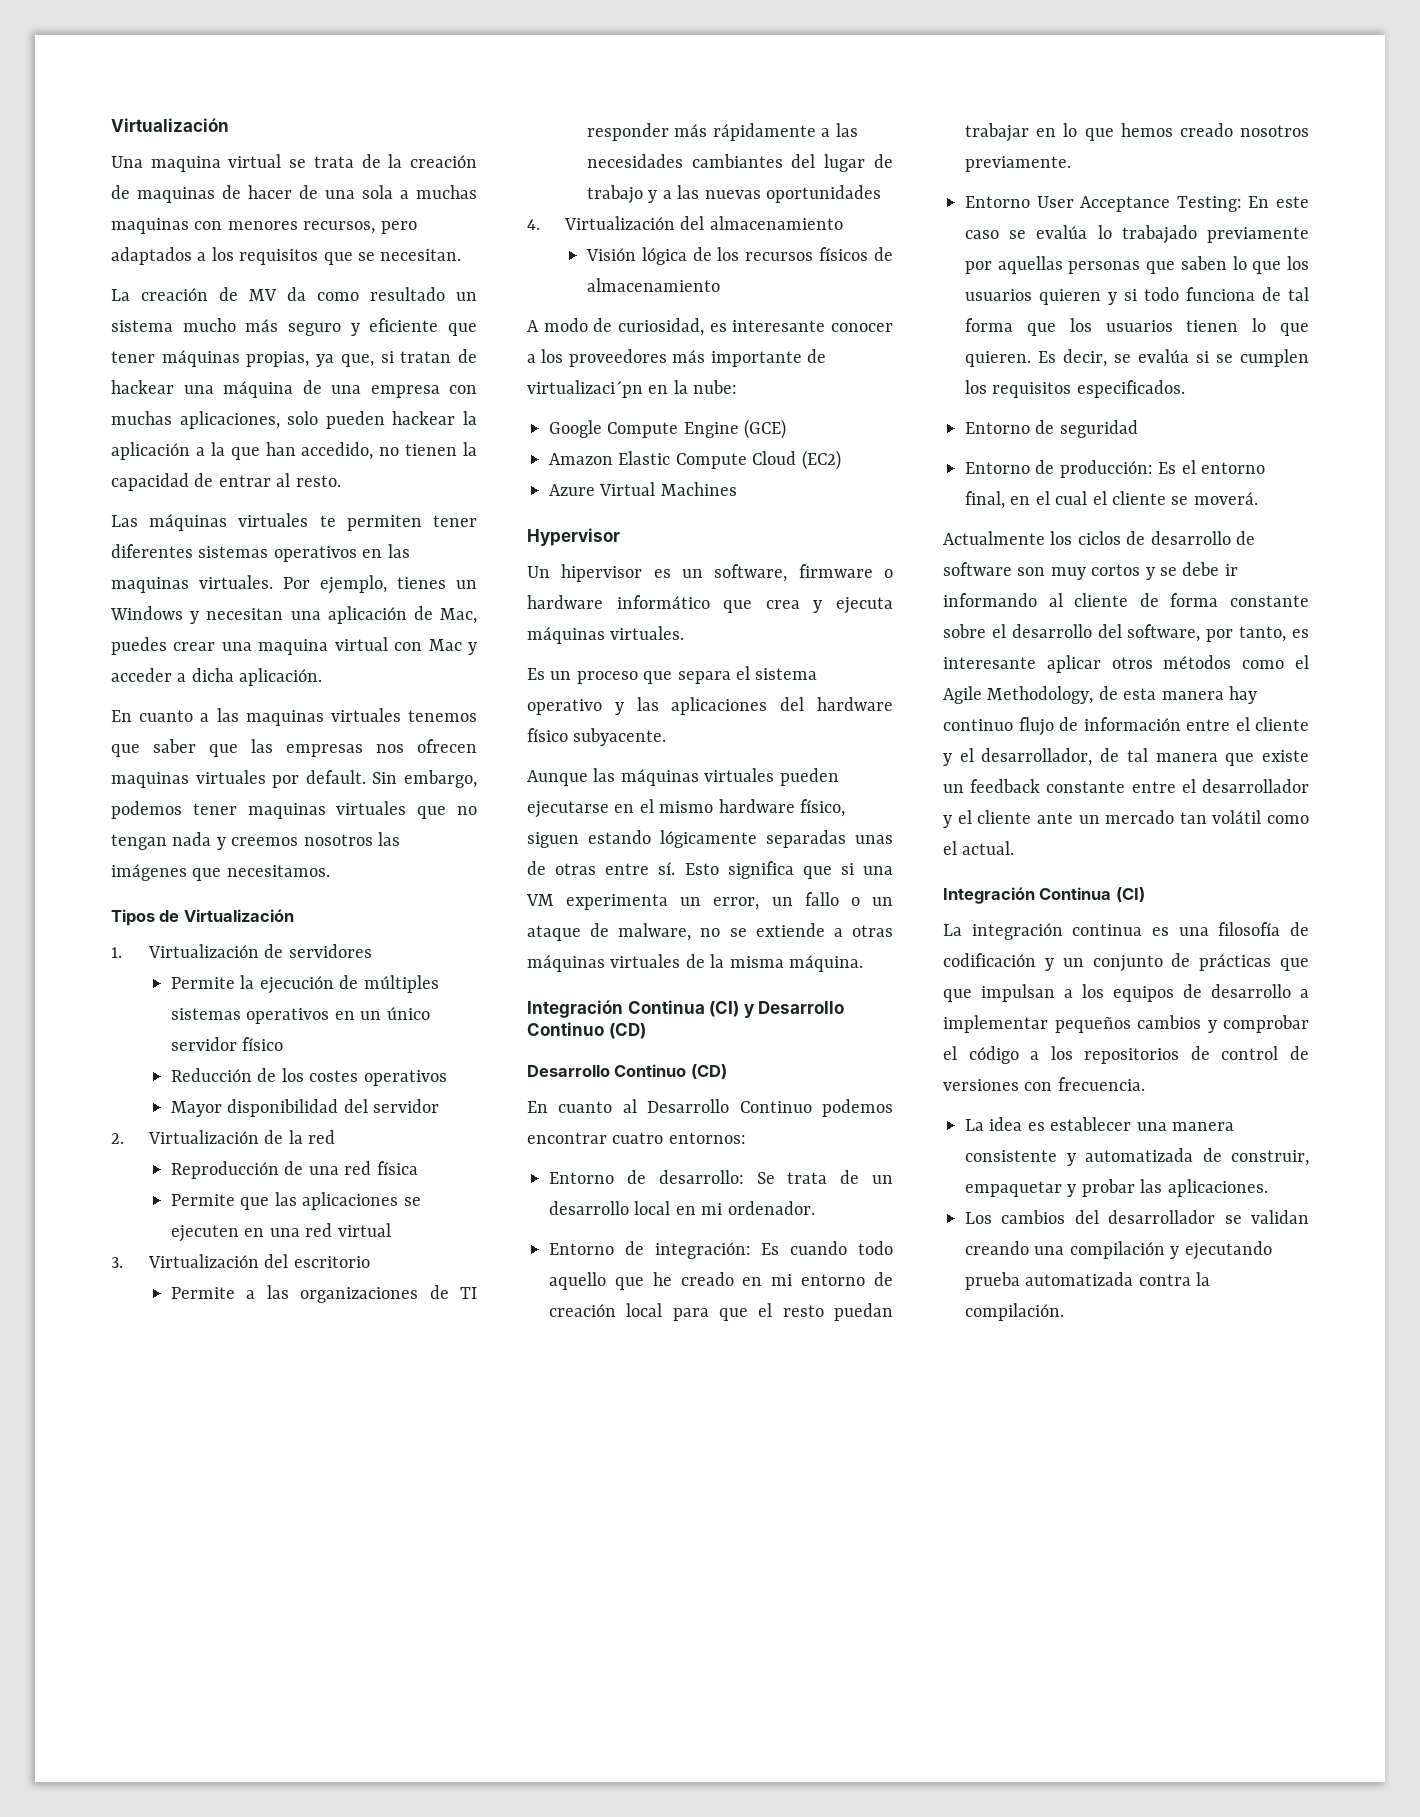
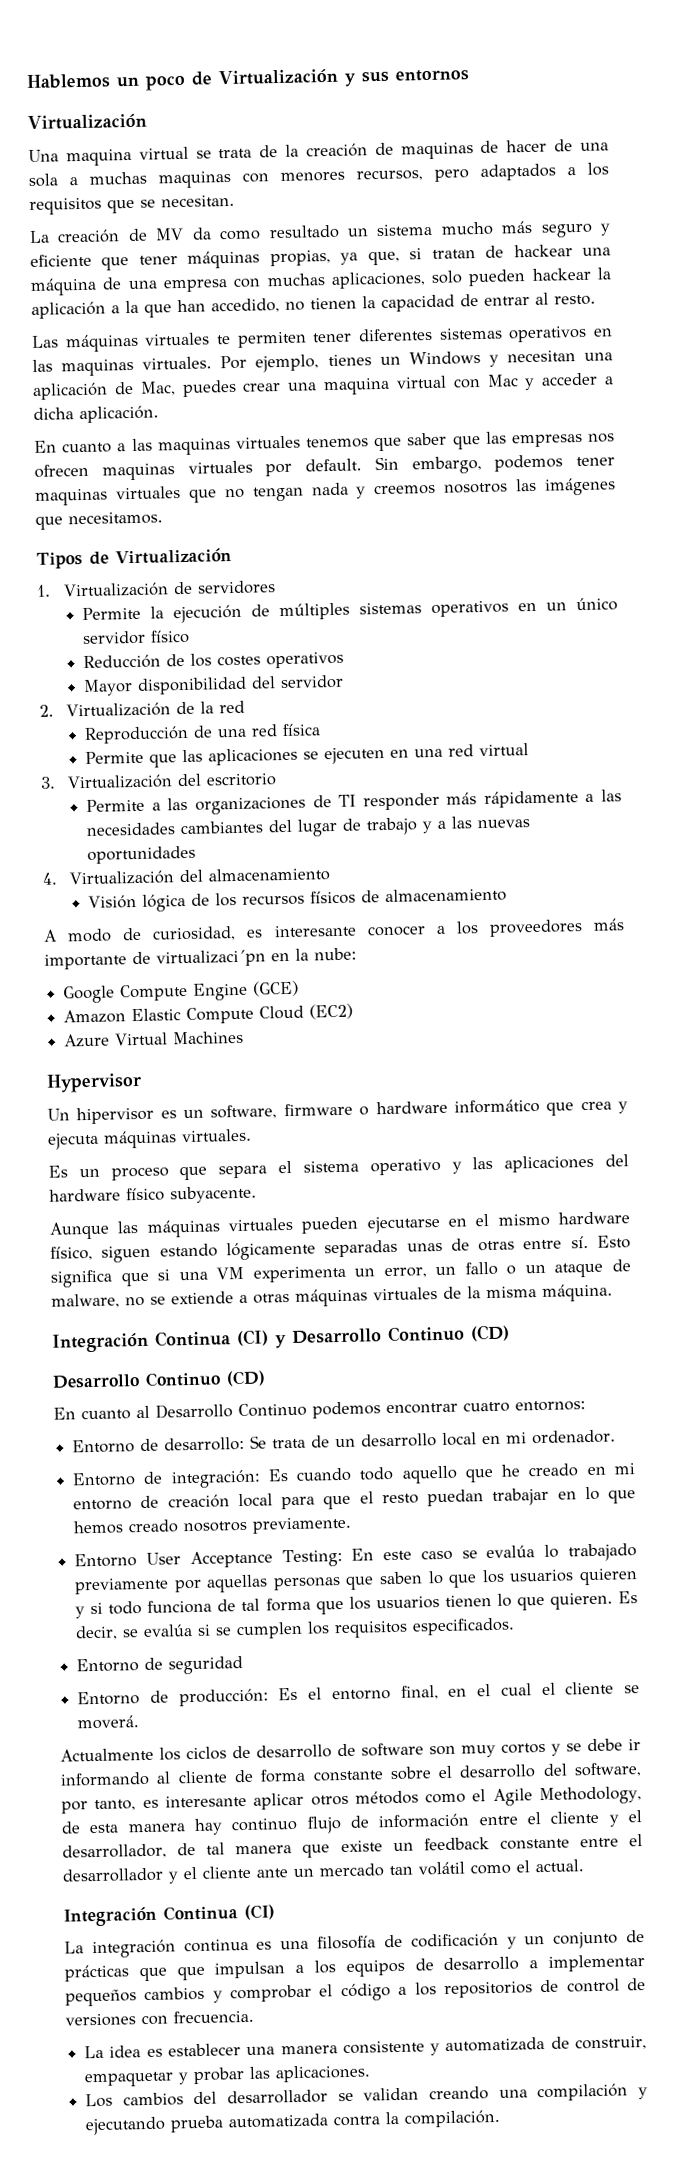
(111, 125) none -> [26,68,469,91] Hablemos un poco de Virtualización y sus entornos //

